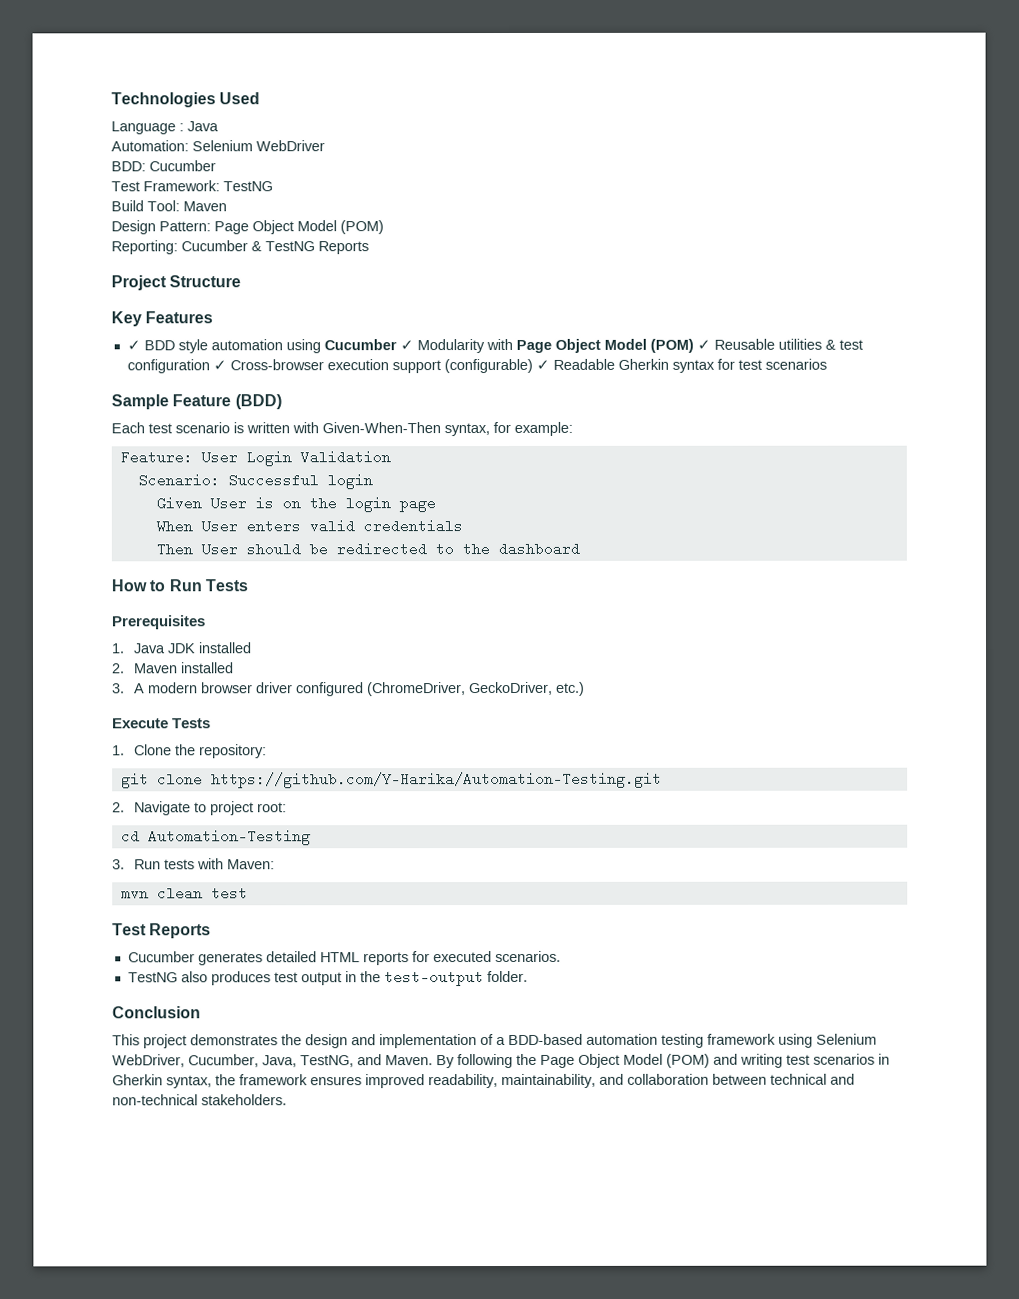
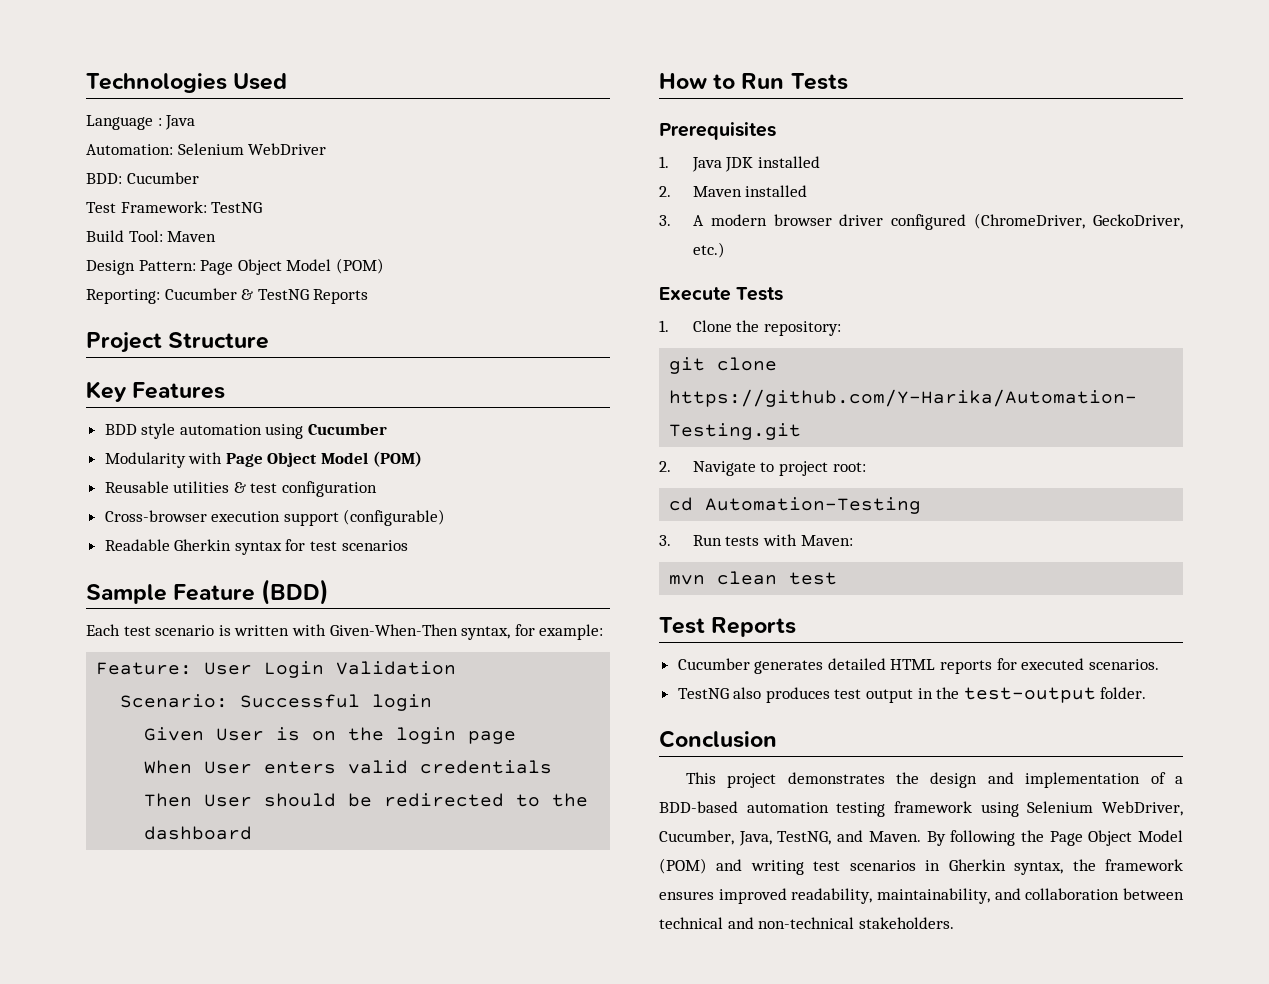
[126,340,141,351] ✓ -> (226, 390) none
[399,340,414,351] ✓ -> (388, 429) //
[696,339,711,350] ✓ -> (422, 459) //
[212,360,227,371] ✓ -> (378, 489) //
[535,359,550,370] ✓ -> (446, 517) //

